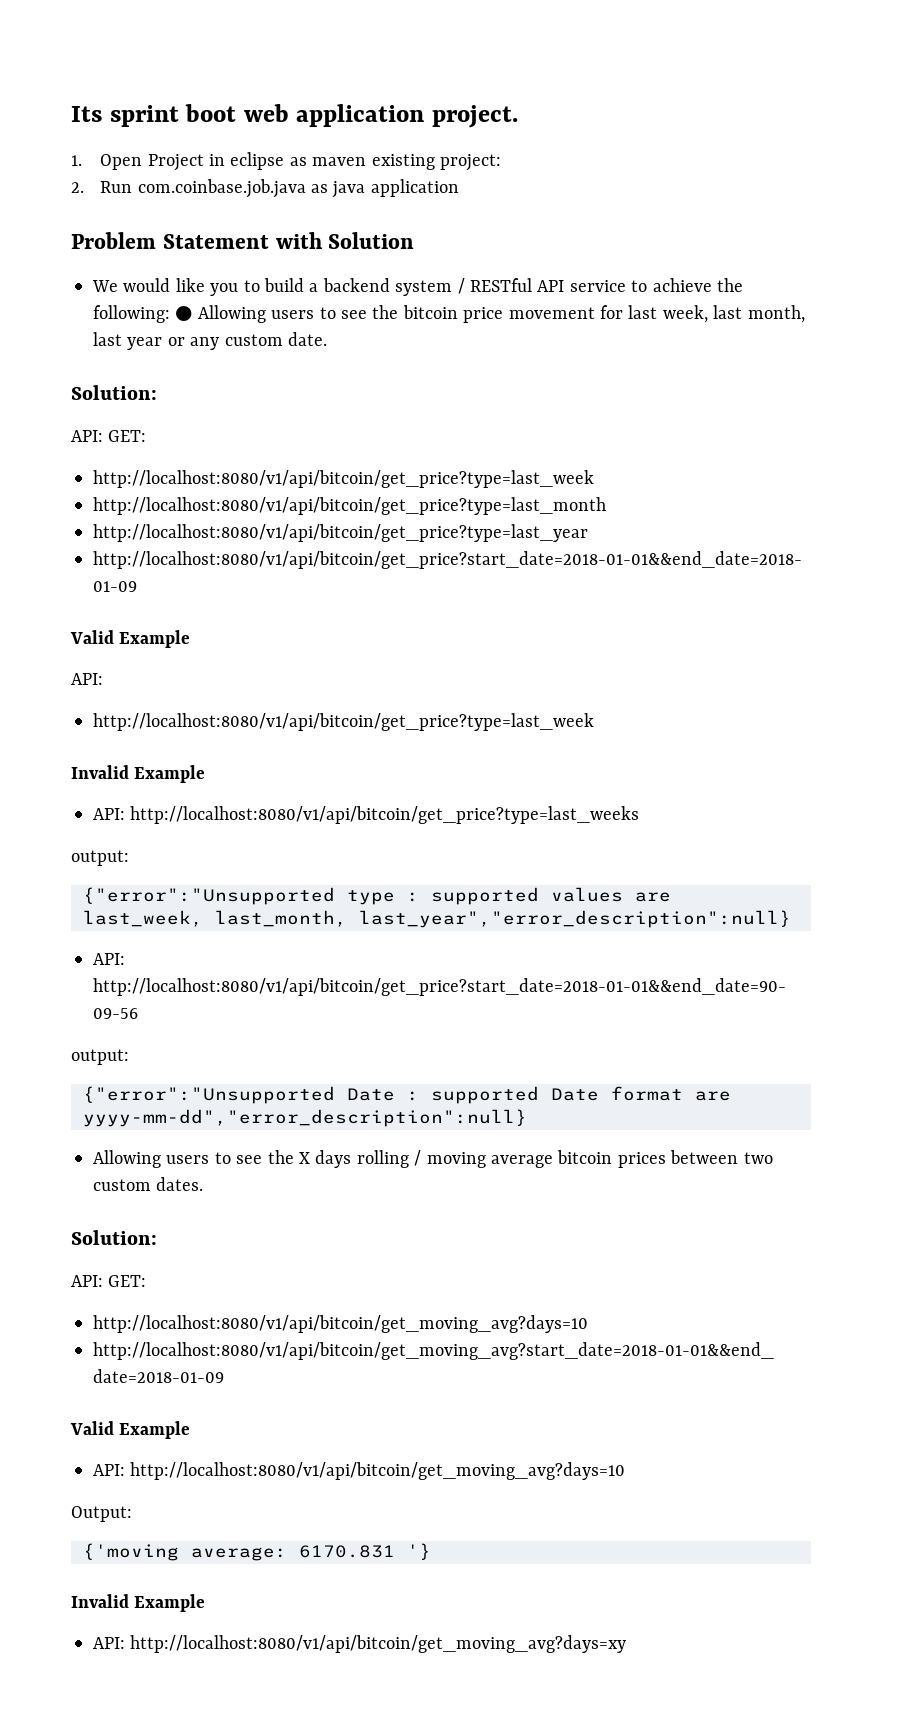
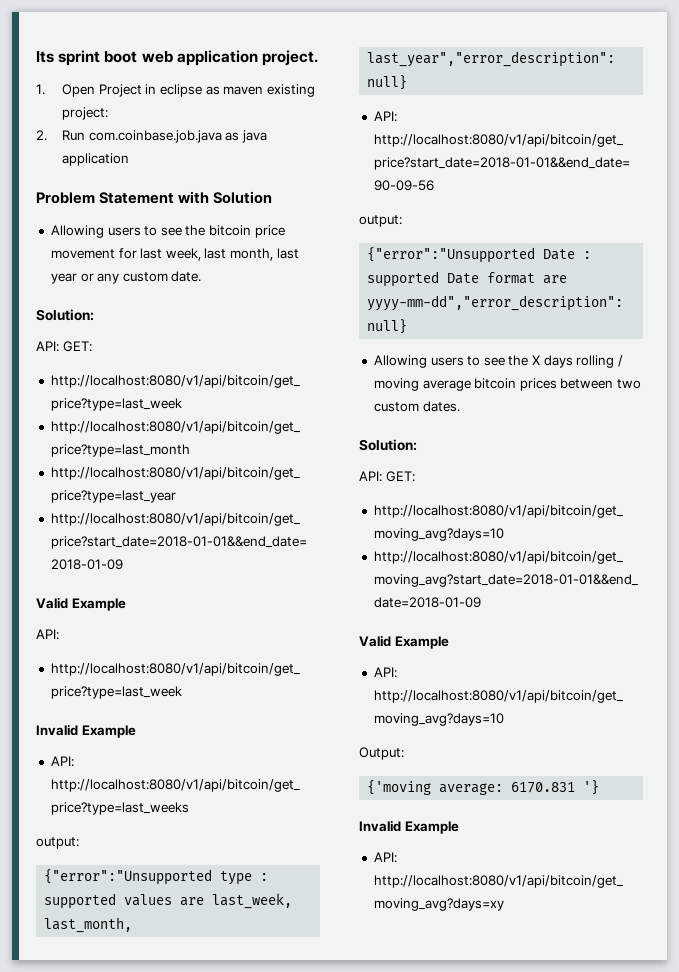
[92,278,743,296] [93,305,193,323] We would like you to build a backend system / RESTful API service to achieve the following: ● -> (273, 197) none

